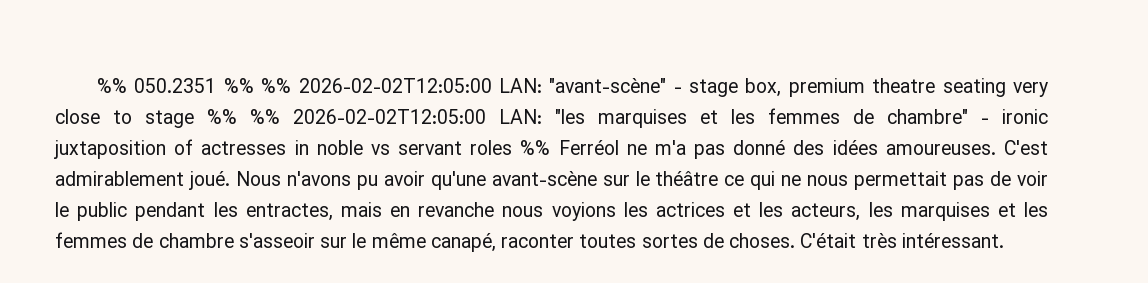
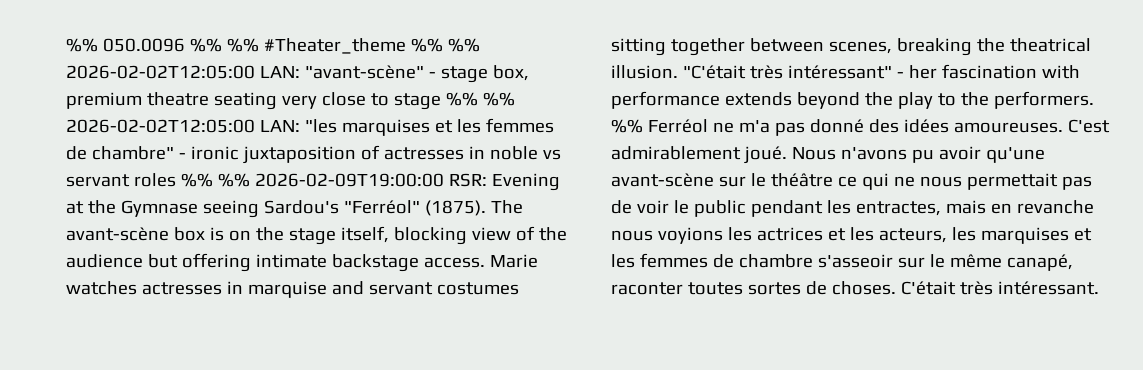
[97,78,217,93] %% 050.2351 -> [66,38,406,54] %% 050.0096 %% %% #Theater_theme
(551, 147) none -> [217,173,560,191] [66,200,523,218] [66,226,567,245] [66,253,538,272] [66,281,519,298] [611,38,1091,56] [611,64,1080,79] [611,91,1094,109] [611,119,643,133] %% 2026-02-09T19:00:00 RSR: Evening at the Gymnase seeing Sardou's "Ferréol" (1875). The avant-scène box is on the stage itself, blocking view of the audience but offering intimate backstage access. Marie watches actresses in marquise and servant costumes sitting together between scenes, breaking the theatrical illusion. "C'était très intéressant" - her fascination with performance extends beyond the play to the performers. %%

